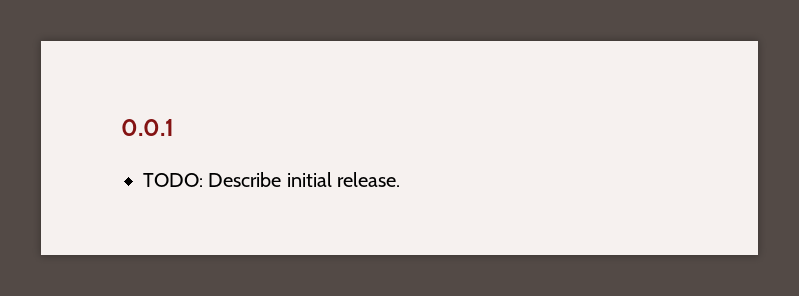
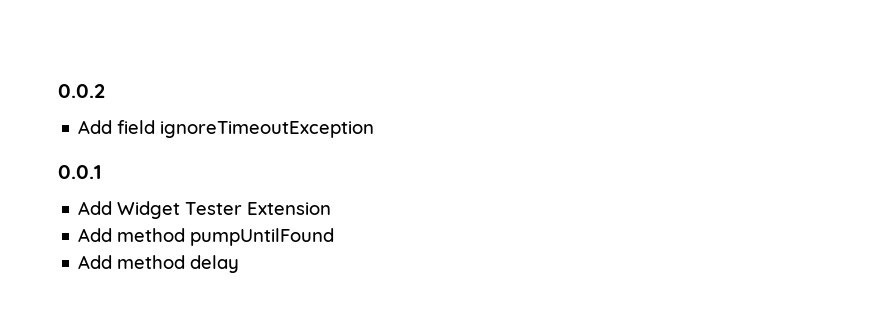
[121,119,174,136] [143,172,401,187] 0.0.1 // TODO: Describe initial release. -> [58,84,105,98] [78,120,375,138] [58,165,101,179] [78,201,332,219] [78,228,335,246] [78,255,240,273] 0.0.2 // Add field ignoreTimeoutException // 0.0.1 // Add Widget Tester Extension // Add method pumpUntilFound // Add method delay

